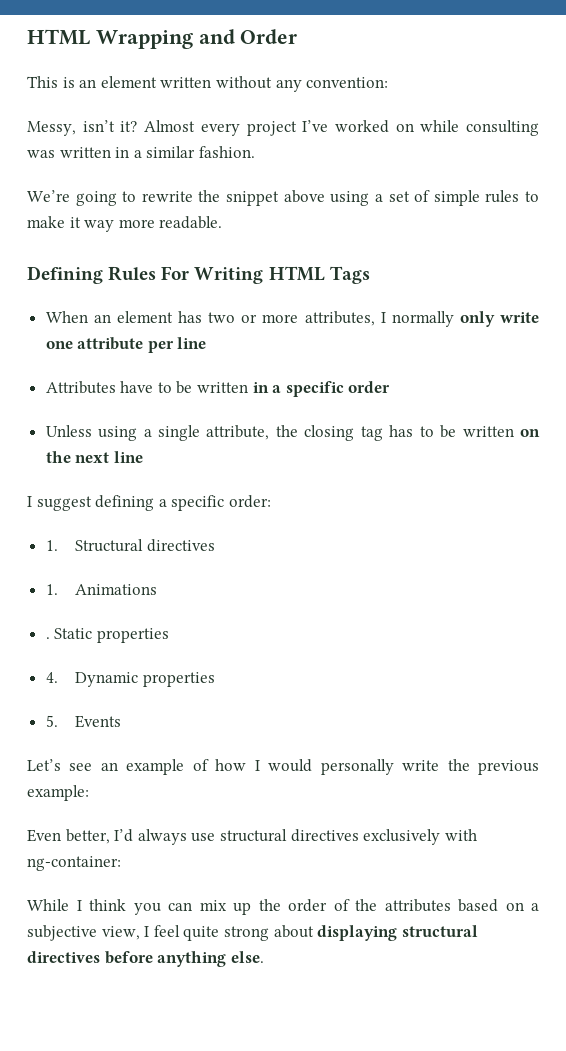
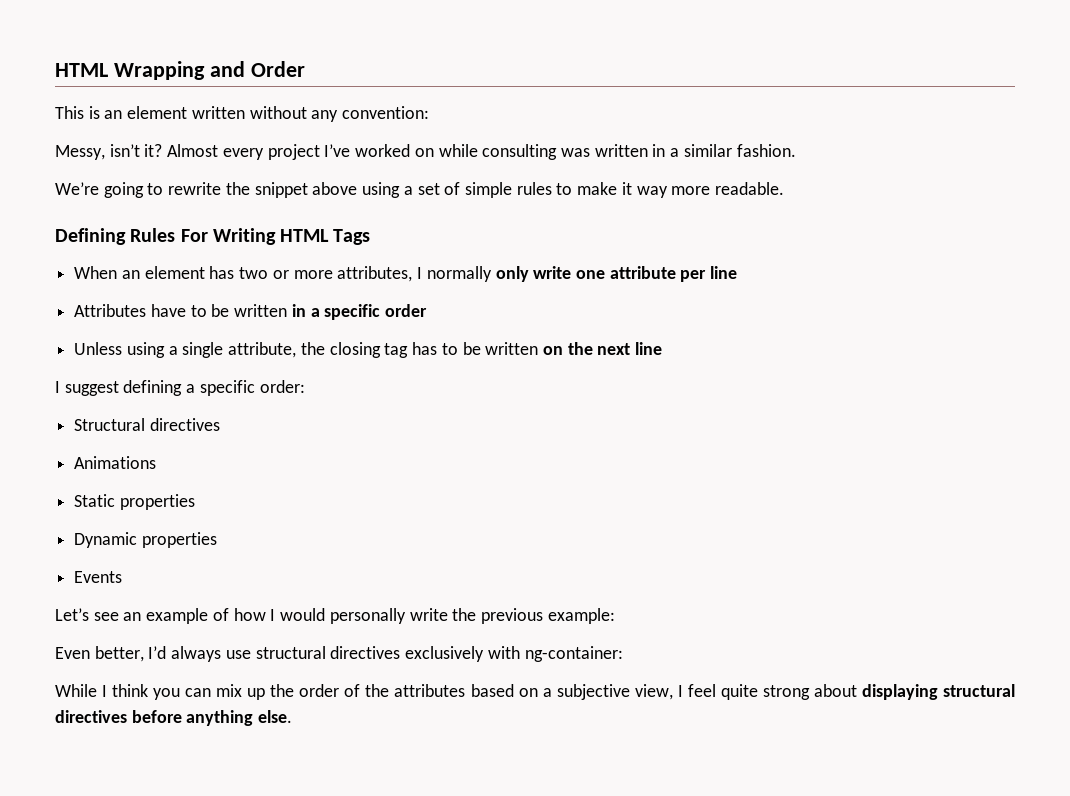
[45,540,58,551] 1. -> (305, 386) none
[45,584,58,595] 1. -> (220, 424) none
[45,637,50,639] . -> (157, 462) none
[45,672,58,683] 4. -> (195, 502) none
[45,715,58,727] 5. -> (217, 540) none

